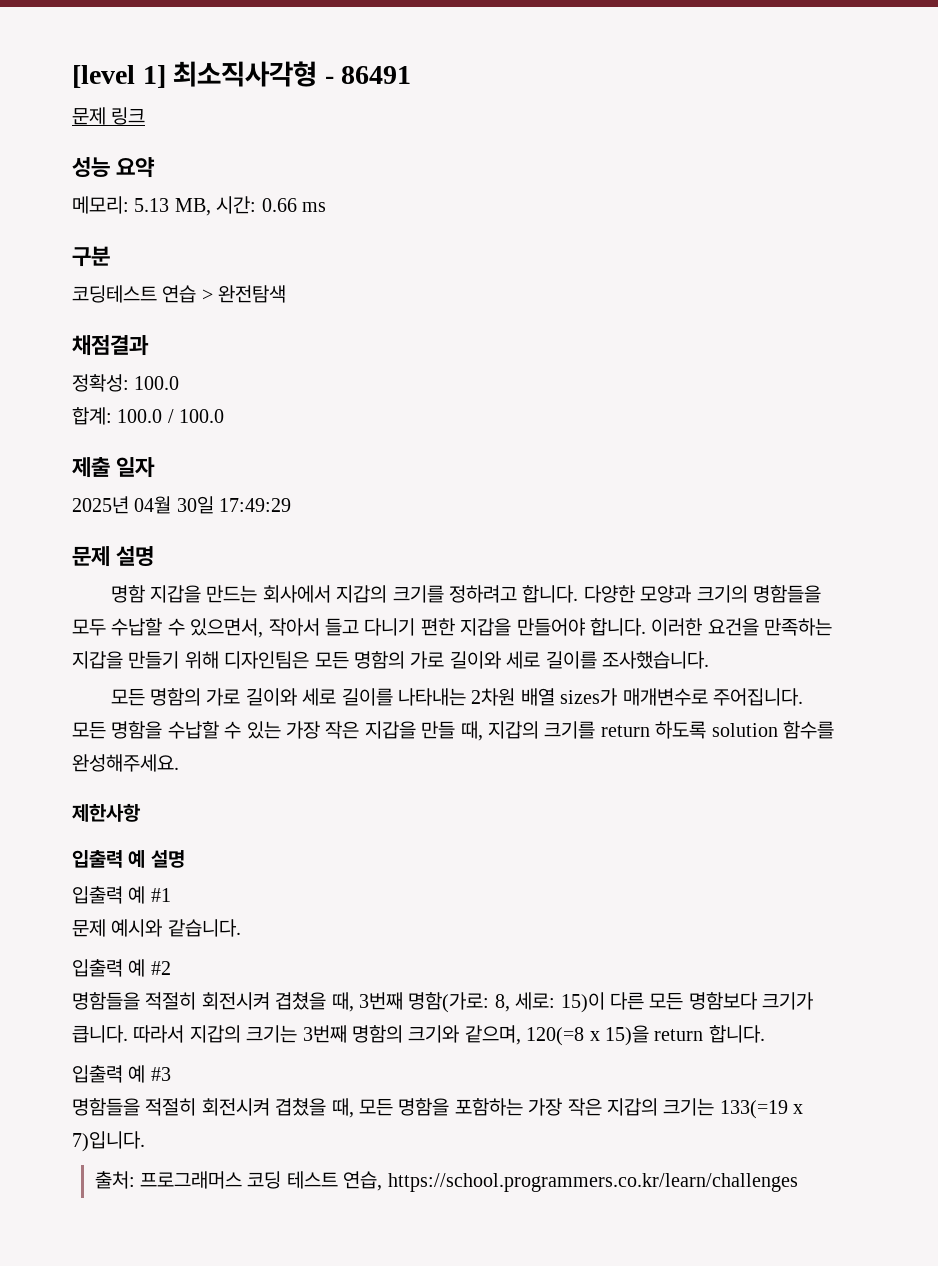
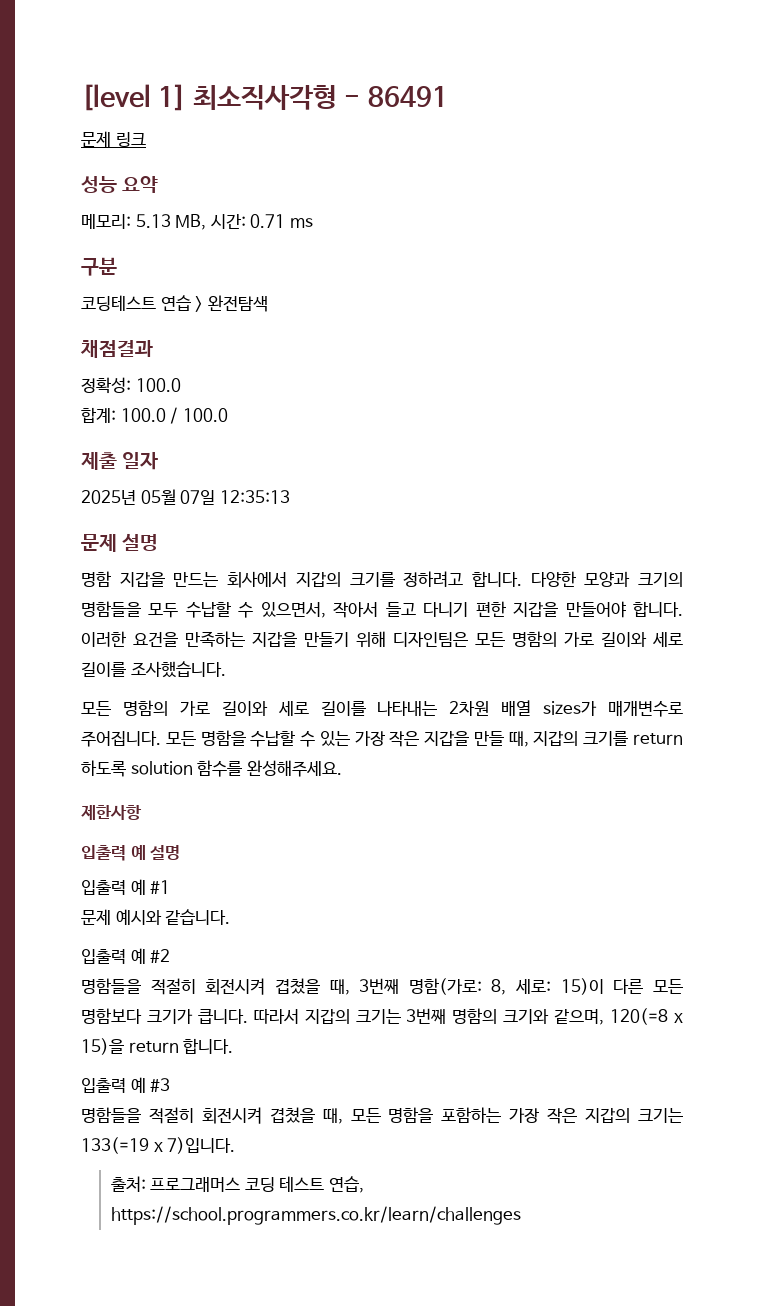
[261,198,297,212] 0.66 -> [250,214,286,228] 0.71
[134,496,292,514] 04월 30일 17:49:29 -> [140,489,290,505] 05월 07일 12:35:13

